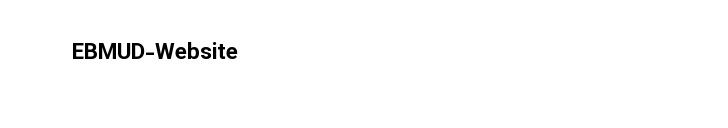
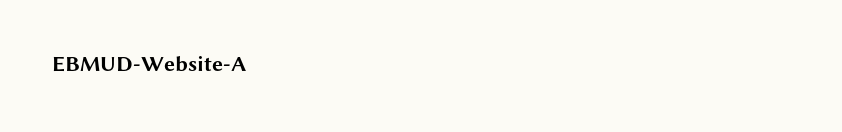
[72,42,238,59] EBMUD-Website -> [52,55,246,72] EBMUD-Website-A

